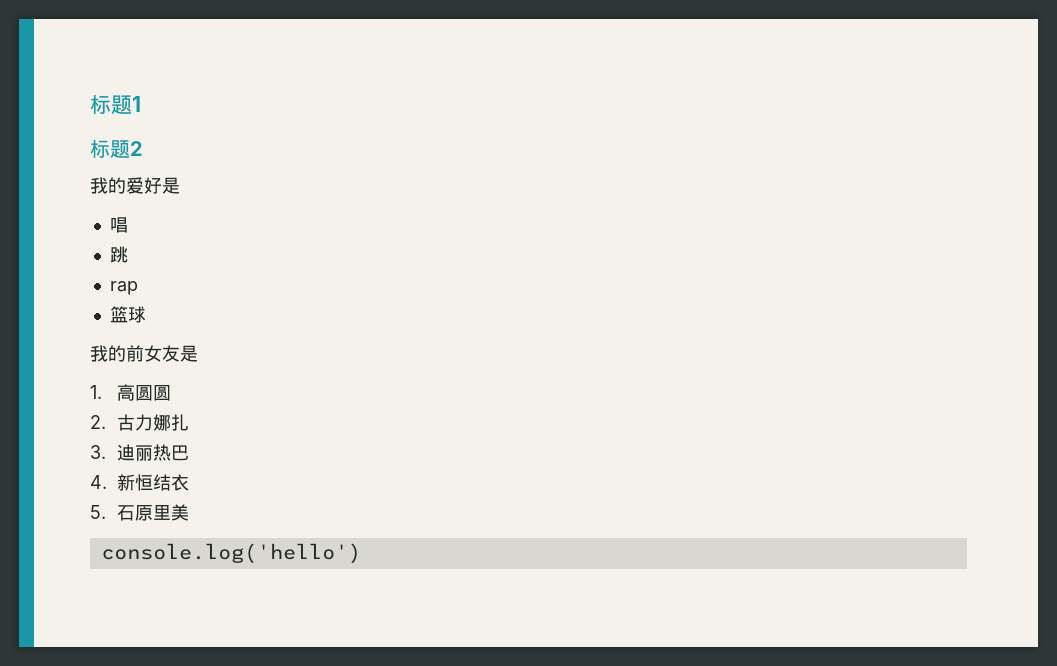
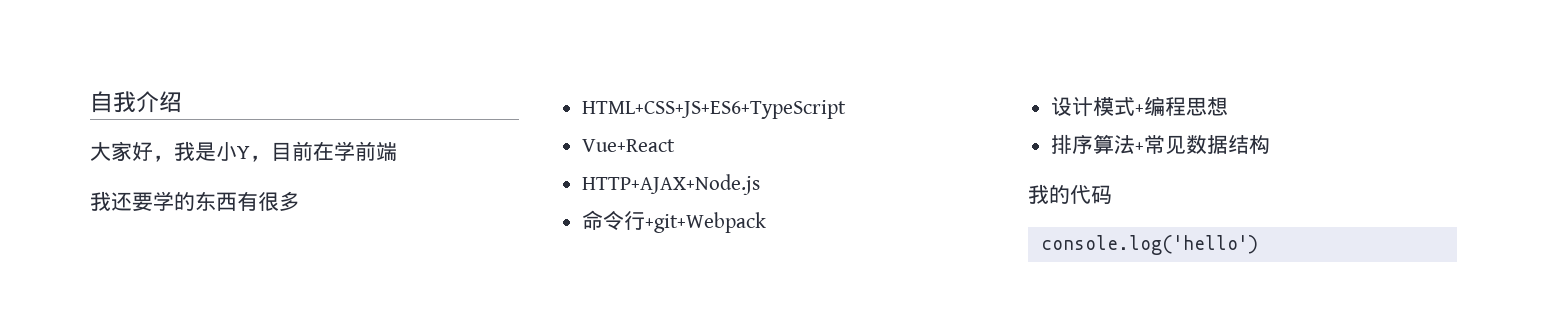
[90,95,141,115] [90,139,143,158] [90,177,180,194] [109,217,128,233] [109,246,128,263] [109,281,138,295] [109,306,146,323] [90,345,198,362] [90,384,172,401] [90,414,190,431] [90,444,190,461] [90,474,190,491] [90,504,190,521] 标题1 // 标题2 // 我的爱好是 // 唱 // 跳 // rap // 篮球 // 我的前女友是 // 1.高圆圆 // 2.古力娜扎 // 3.迪丽热巴 // 4.新恒结衣 // 5.石原里美 -> [90,91,182,113] [90,141,397,162] [90,191,300,211] [582,100,847,119] [582,139,676,152] [582,174,761,195] [582,210,767,233] [1051,96,1229,117] [1051,134,1271,154] [1028,184,1112,204] 自我介绍 // 大家好，我是小Y，目前在学前端 // 我还要学的东西有很多 // HTML+CSS+JS+ES6+TypeScript // Vue+React // HTTP+AJAX+Node.js // 命令行+git+Webpack // 设计模式+编程思想 // 排序算法+常见数据结构 // 我的代码

